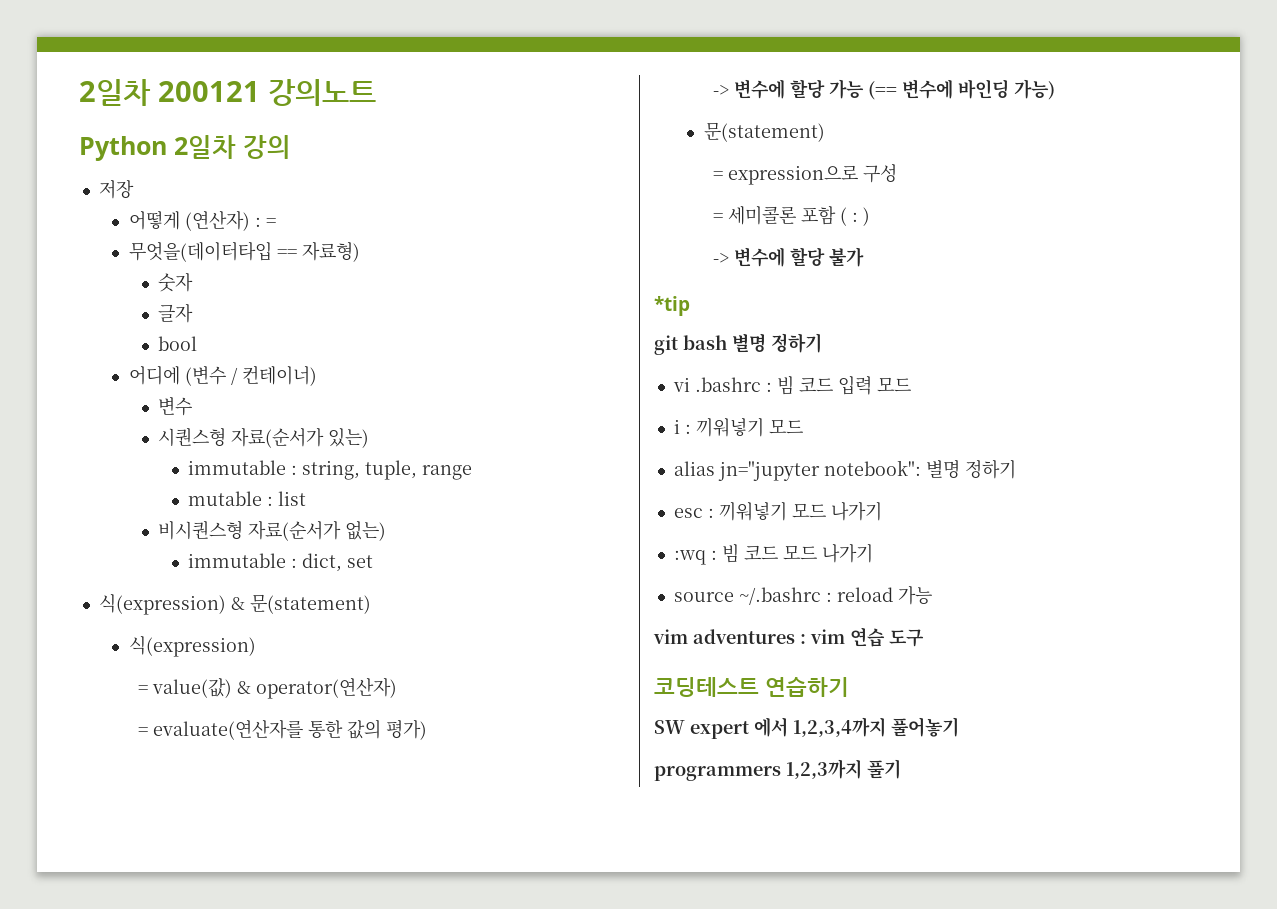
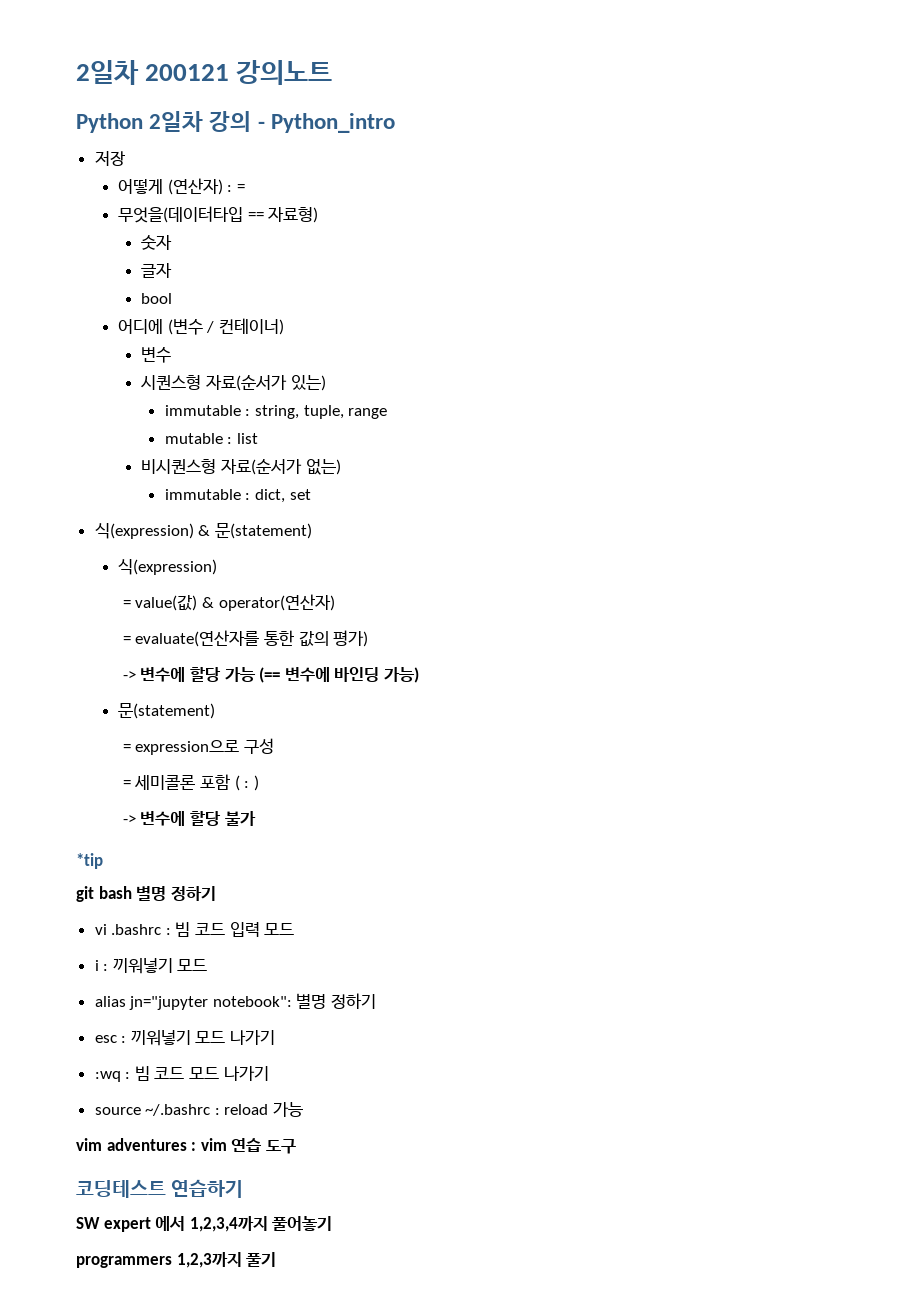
(291, 147) none -> [257,113,395,133] - Python_intro

